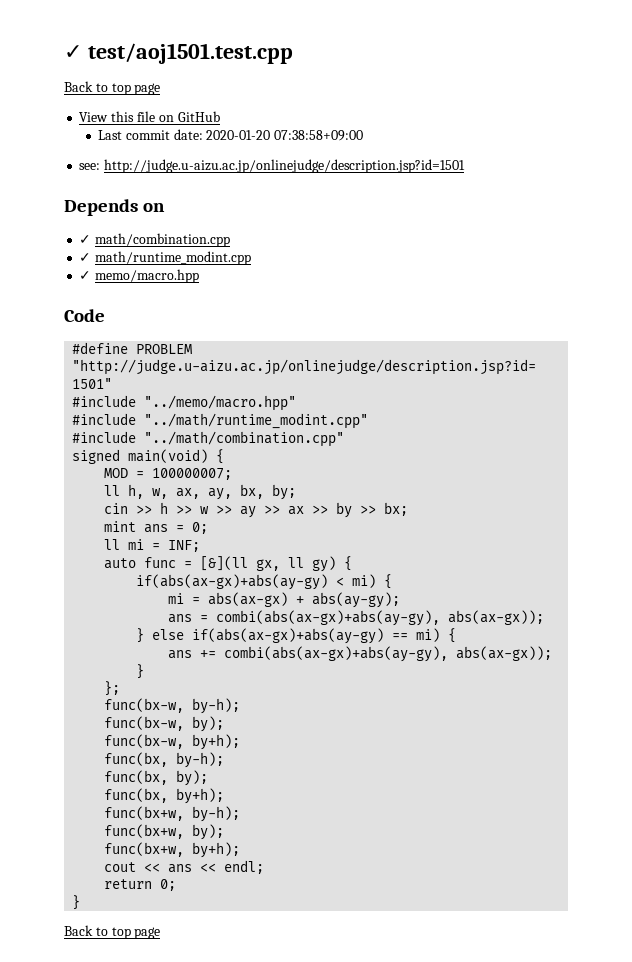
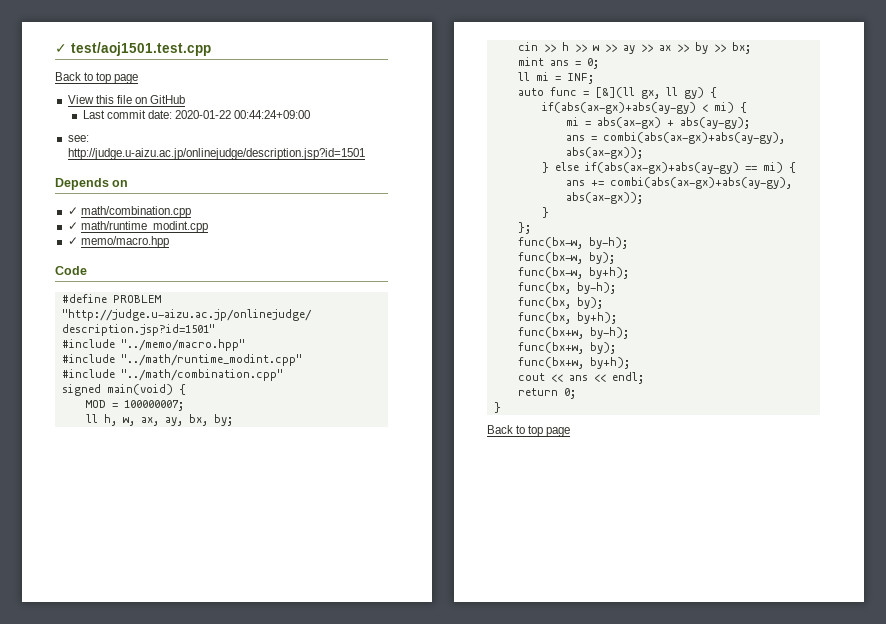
[206,130,364,141] 2020-01-20 07:38:58+09:00 -> [175,110,311,119] 2020-01-22 00:44:24+09:00

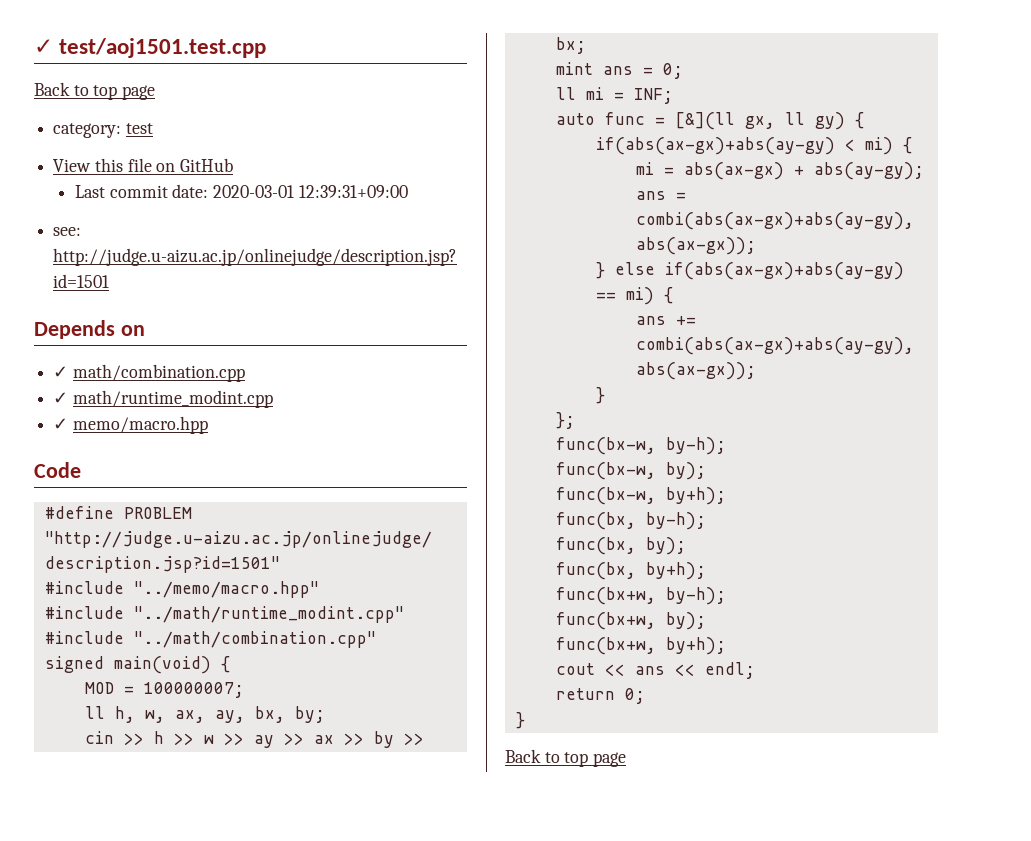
(139, 79) none -> [53,123,153,138] // category: test
[175,110,311,119] 2020-01-22 00:44:24+09:00 -> [213,185,408,198] 2020-03-01 12:39:31+09:00

